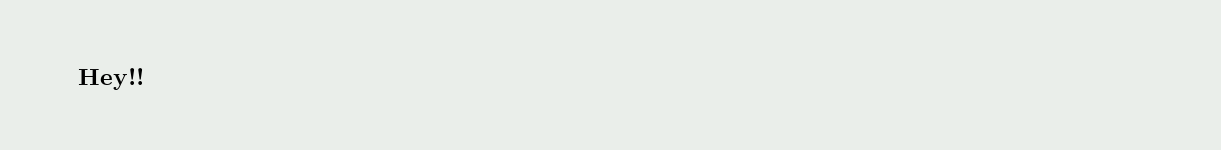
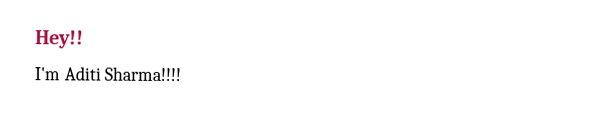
(144, 79) none -> [34,66,182,82] // I'm Aditi Sharma!!!!

